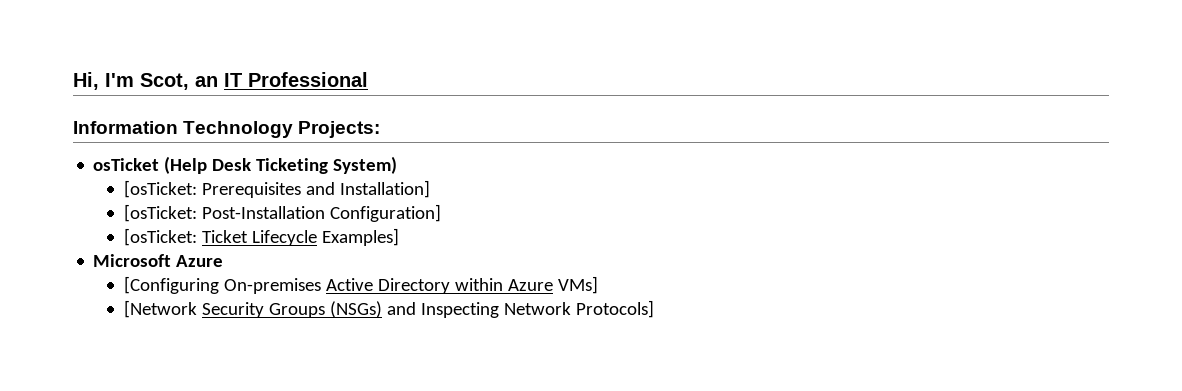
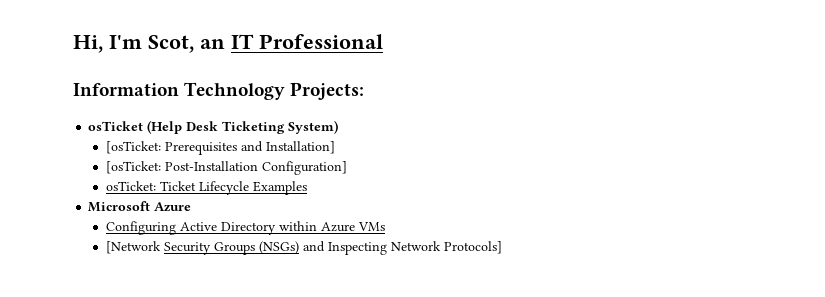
[123,228,197,246] [osTicket: -> [105,181,156,191] osTicket:
[321,228,399,246] Examples] -> [252,181,307,195] Examples
[123,276,321,294] [Configuring On-premises -> [105,221,176,235] Configuring
[557,276,598,294] VMs] -> [357,222,385,231] VMs

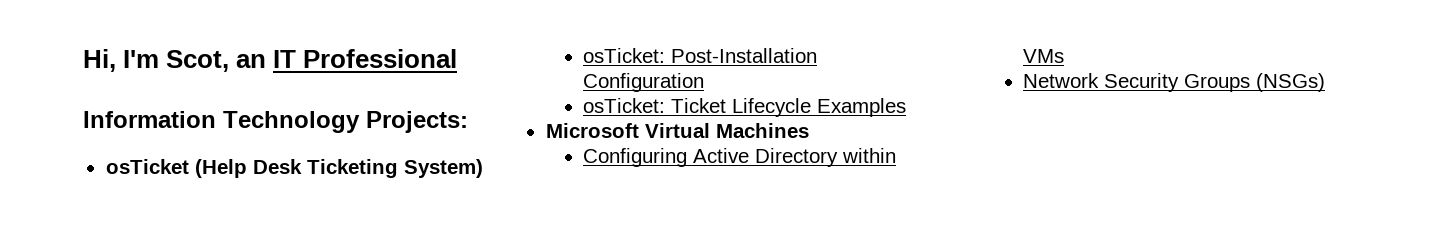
[105,141,335,155] [105,161,347,175] [osTicket: Prerequisites and Installation] // [osTicket: Post-Installation Configuration] -> [583,48,818,63] [583,73,705,92] osTicket: Post-Installation Configuration
[154,202,192,212] Azure -> [644,123,809,138] Virtual Machines
[320,222,355,232] Azure -> (897, 155) none
[105,241,161,254] [Network -> [1023,73,1100,88] Network
[302,241,502,255] and Inspecting Network Protocols] -> (1326, 82) none

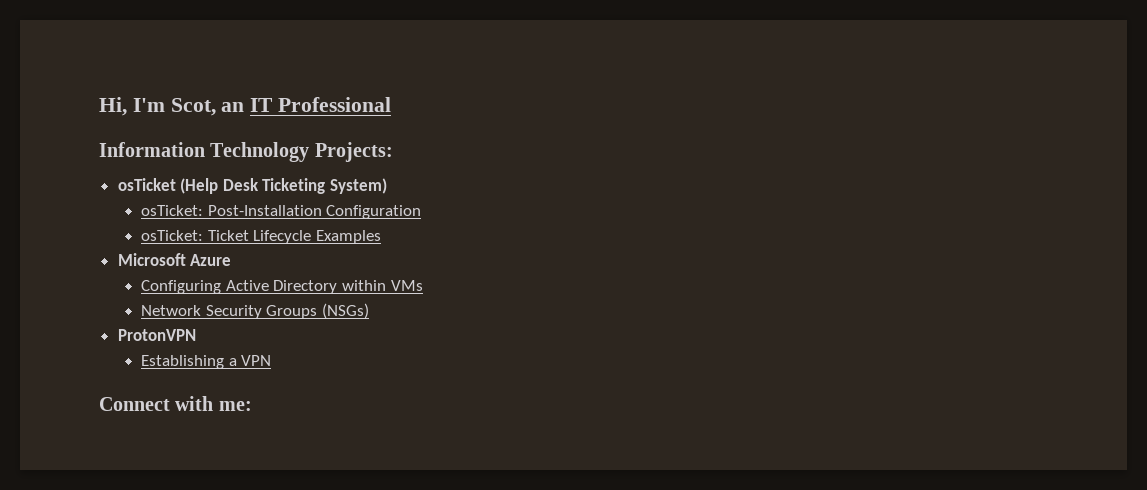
[644,123,809,138] Virtual Machines -> [190,254,232,266] Azure
(1326, 82) none -> [117,329,196,341] [141,355,272,369] [99,396,252,411] // ProtonVPN // Establishing a VPN // Connect with me:

